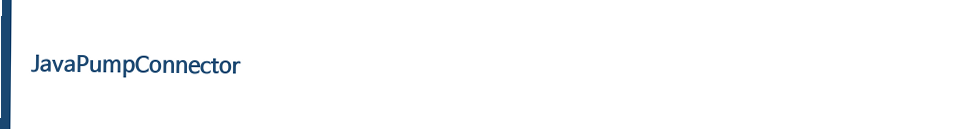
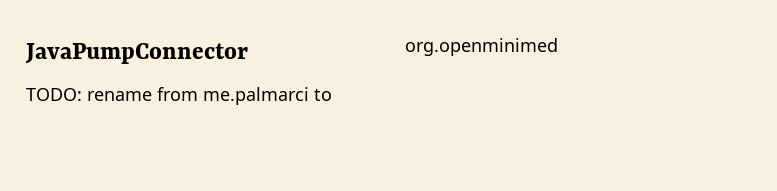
(242, 66) none -> [26,87,332,105] [405,38,558,56] // TODO: rename from me.palmarci to org.openminimed

